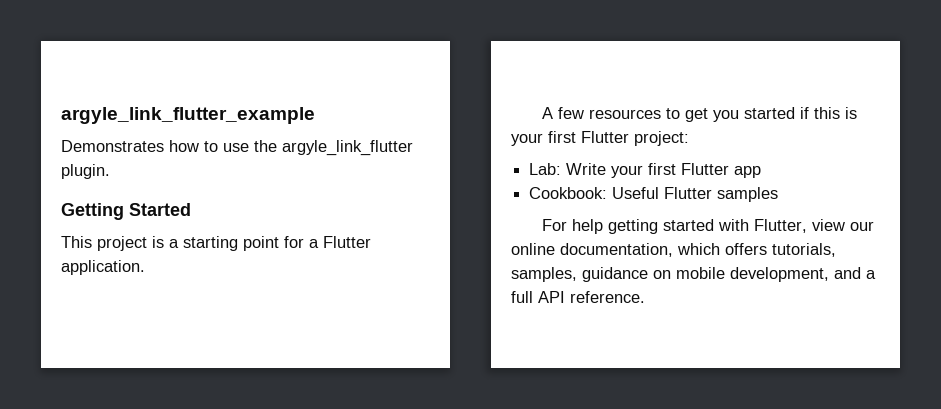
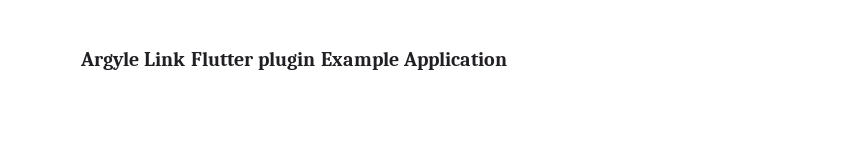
[61,107,315,124] [61,140,413,156] [61,164,110,179] [61,203,191,220] [61,236,371,251] [61,260,145,275] [542,107,858,122] [511,131,689,146] [529,163,762,178] [529,187,779,202] [542,219,875,234] [511,243,836,257] [511,267,876,282] [511,291,645,303] argyle_link_flutter_example // Demonstrates how to use the argyle_link_flutter plugin. // Getting Started // This project is a starting point for a Flutter application. // A few resources to get you started if this is your first Flutter project: // Lab: Write your first Flutter app // Cookbook: Useful Flutter samples // For help getting started with Flutter, view our online documentation, which offers tutorials, samples, guidance on mobile development, and a full API reference. -> [80,51,507,70] Argyle Link Flutter plugin Example Application

